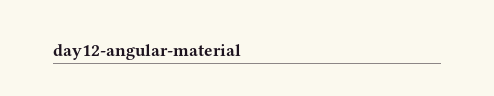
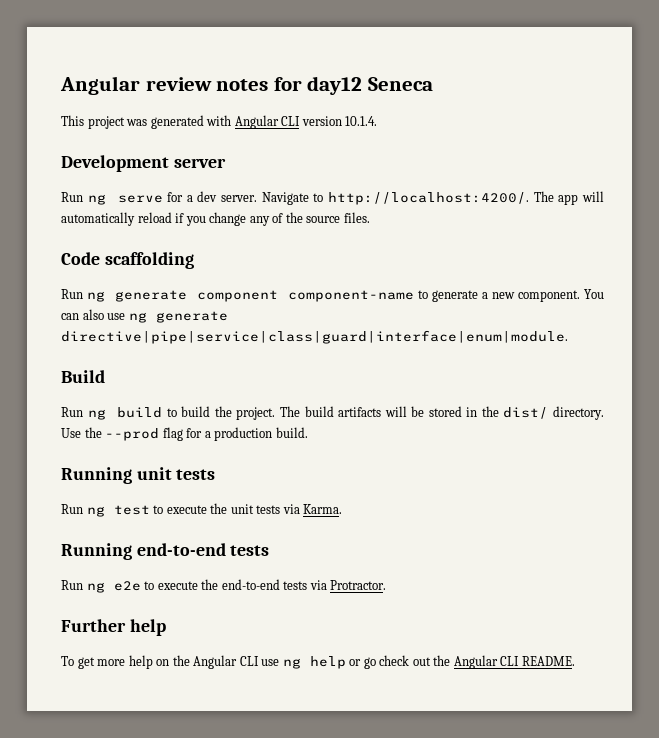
[53,44,241,60] day12-angular-material -> [60,76,433,95] [61,115,378,129] [61,155,226,172] [61,191,604,205] [61,212,370,226] [61,252,194,269] [61,289,604,302] [61,309,228,323] [61,330,568,344] [61,370,105,383] [61,406,604,420] [61,427,308,441] [61,467,216,484] [61,503,343,517] [61,543,270,560] [61,579,387,593] [61,619,166,636] [61,655,575,669] Angular review notes for day12 Seneca // This project was generated with Angular CLI version 10.1.4. // Development server // Run ng serve for a dev server. Navigate to http://localhost:4200/. The app will automatically reload if you change any of the source files. // Code scaffolding // Run ng generate component component-name to generate a new component. You can also use ng generate directive|pipe|service|class|guard|interface|enum|module. // Build // Run ng build to build the project. The build artifacts will be stored in the dist/ directory. Use the --prod flag for a production build. // Running unit tests // Run ng test to execute the unit tests via Karma. // Running end-to-end tests // Run ng e2e to execute the end-to-end tests via Protractor. // Further help // To get more help on the Angular CLI use ng help or go check out the Angular CLI README.

